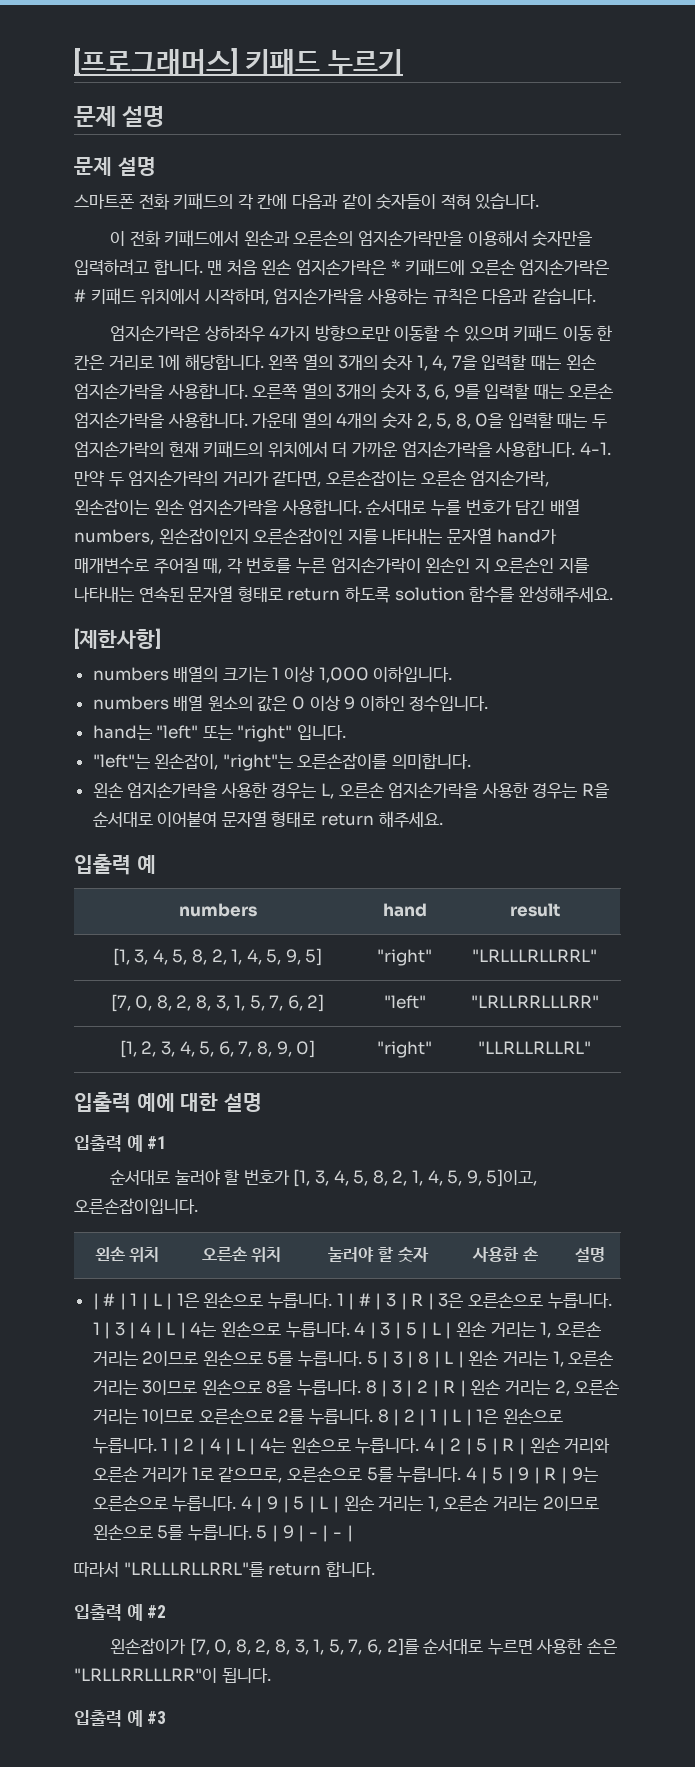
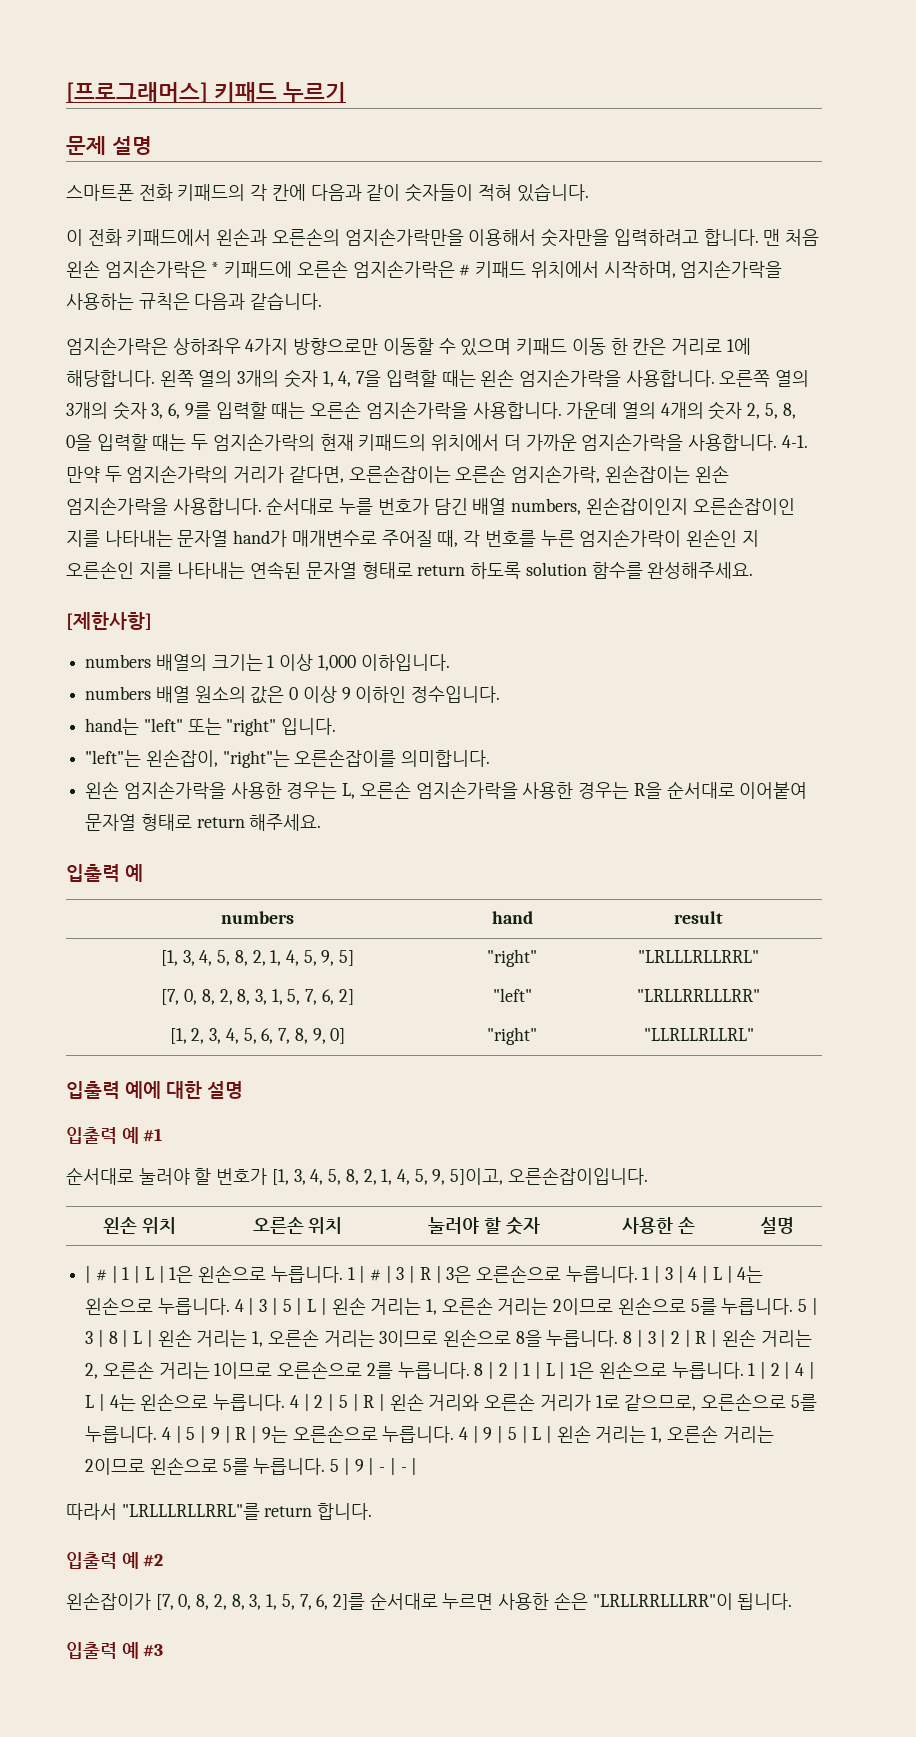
[74,157,156,176] // 문제 설명 -> (152, 145) none

